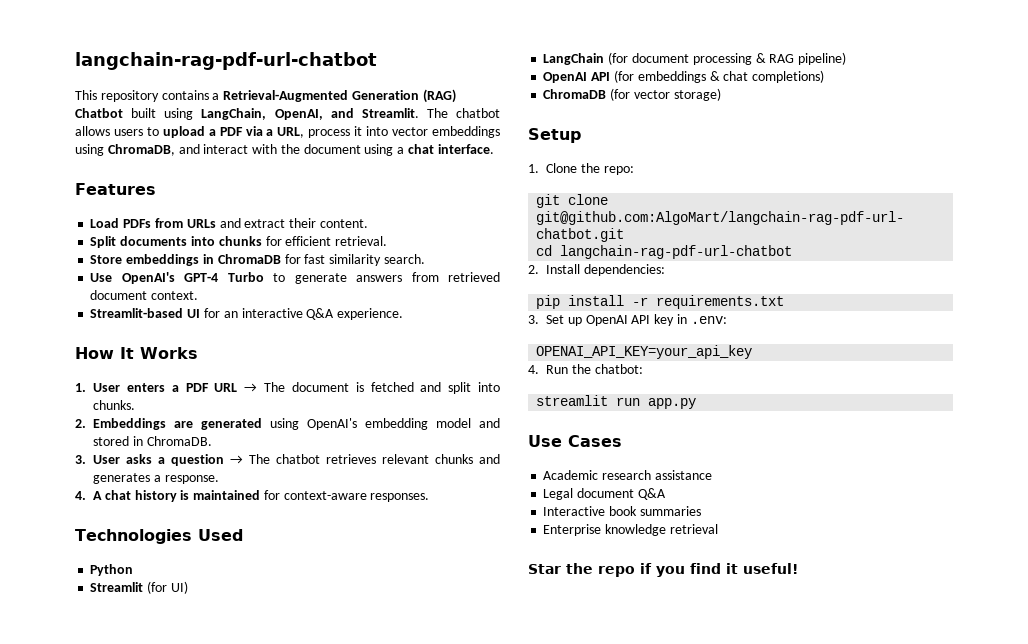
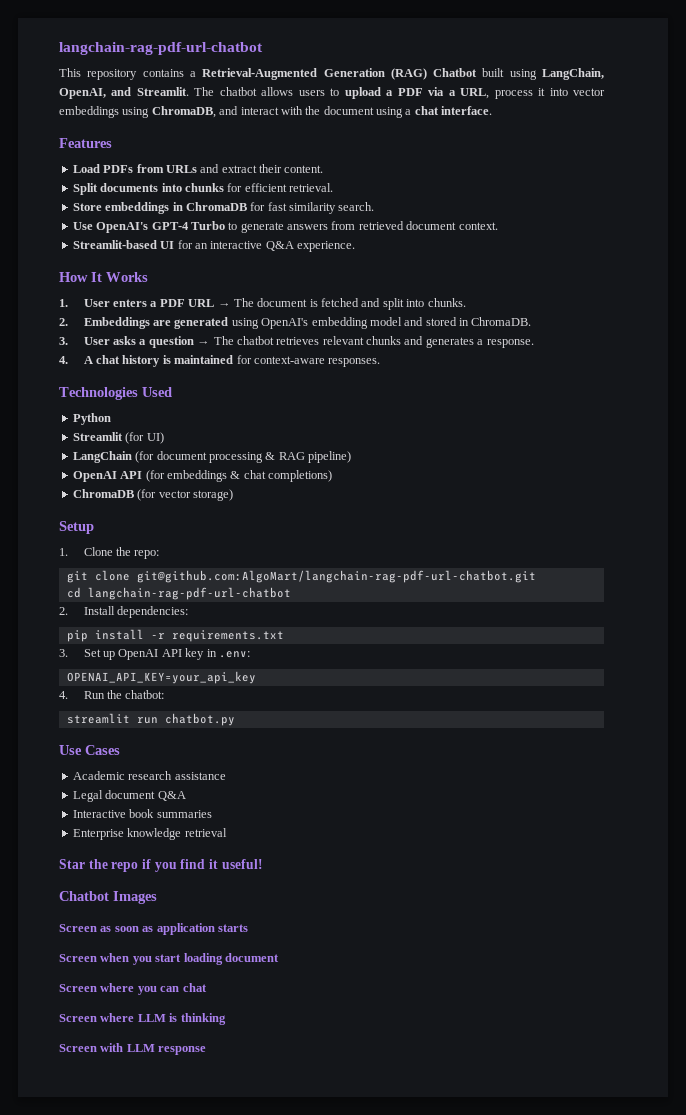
[648,398,697,409] app.py -> [164,713,235,726] chatbot.py
(798, 568) none -> [59,891,157,904] [59,923,248,935] [59,953,279,965] [59,983,207,995] [59,1013,226,1025] [59,1043,207,1055] // Chatbot Images // Screen as soon as application starts // Screen when you start loading document // Screen where you can chat // Screen where LLM is thinking // Screen with LLM response

